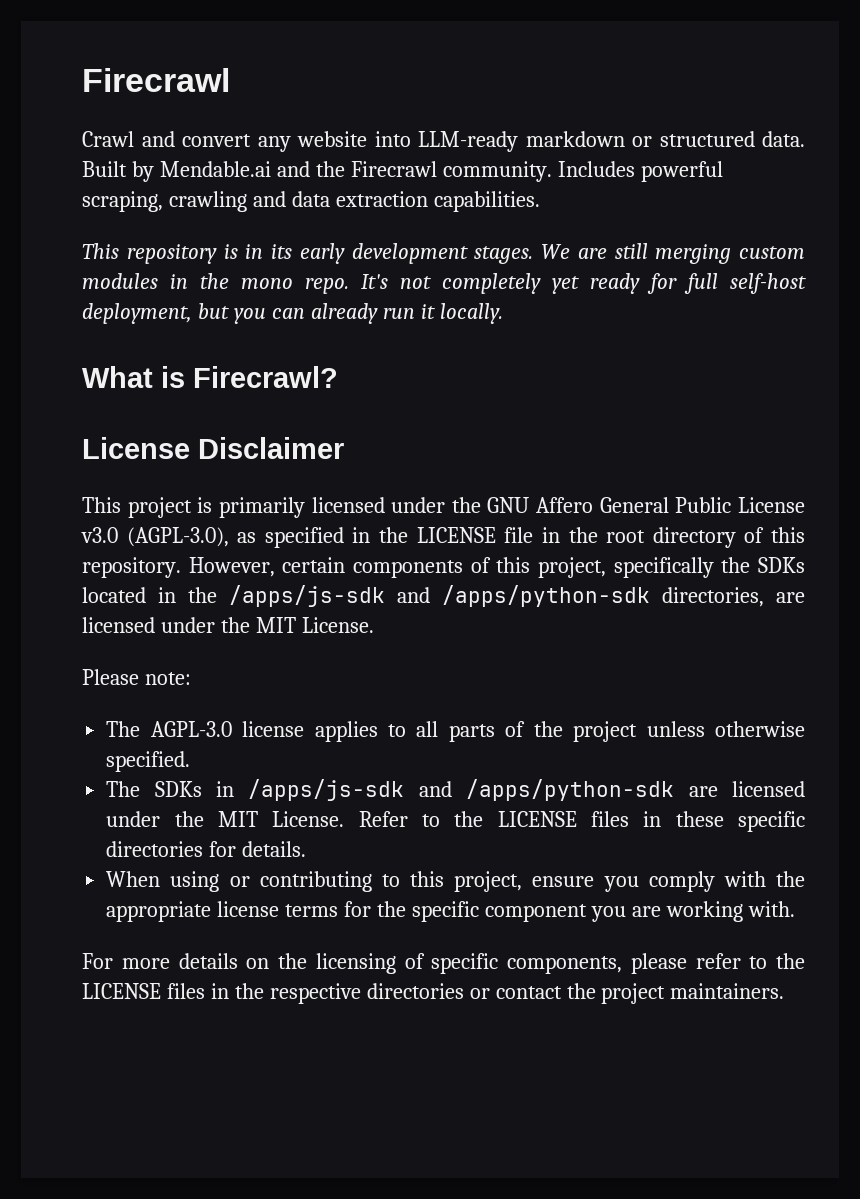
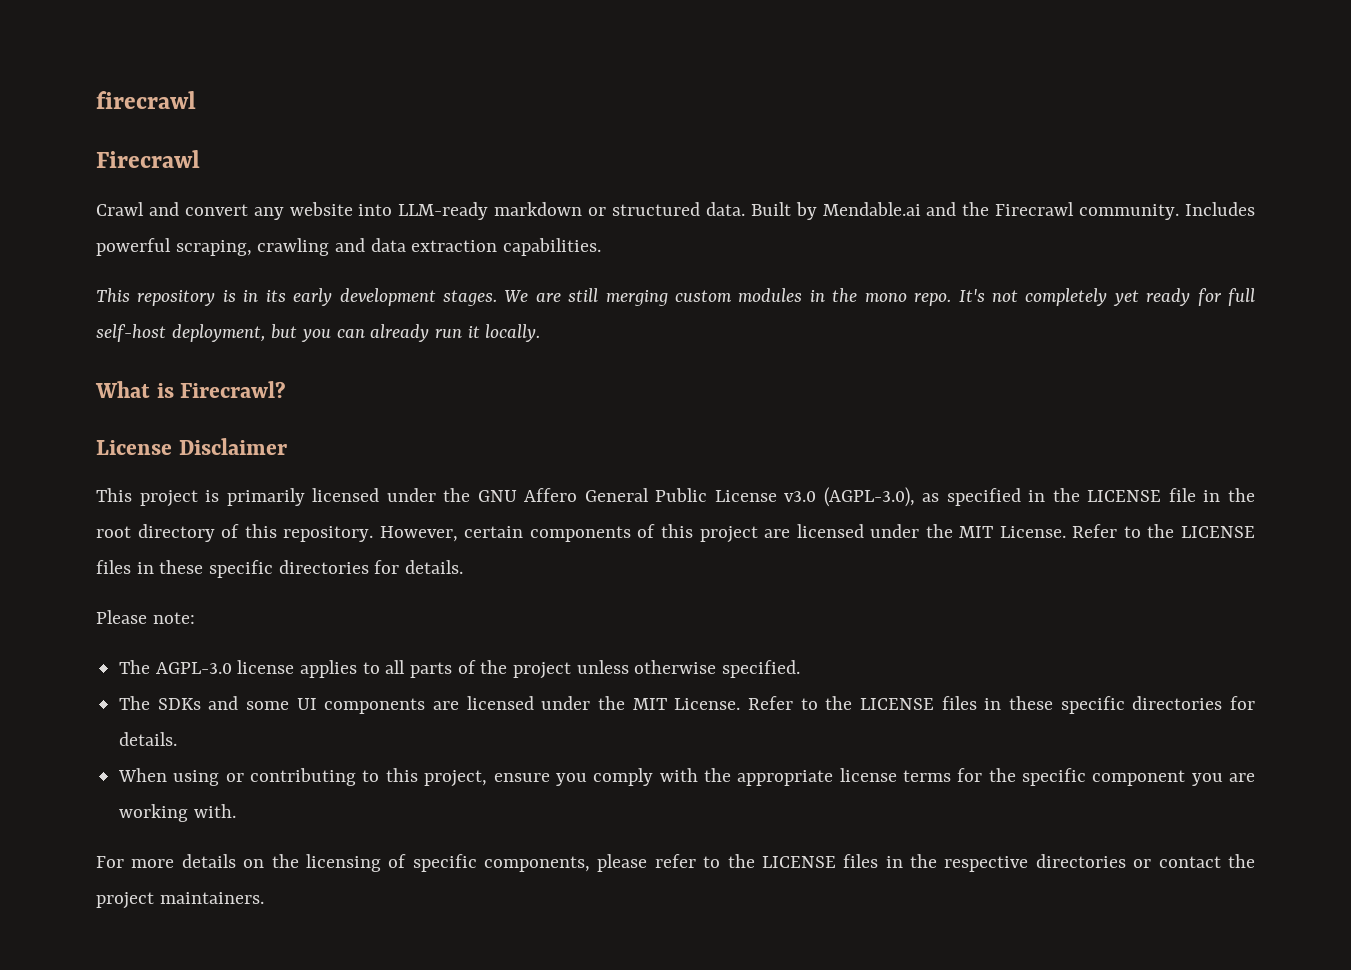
(82, 80) none -> [96,91,196,109] firecrawl //
[538,557,805,578] [82,585,805,607] [82,617,374,633] project, specifically the SDKs located in the /apps/js-sdk and /apps/python-sdk directories, are licensed under the MIT License. -> [699,524,1255,543] [96,560,464,578] project are licensed under the MIT License. Refer to the LICENSE files in these specific directories for details.
[215,779,675,801] in /apps/js-sdk and /apps/python-sdk -> [208,696,426,714] and some UI components

